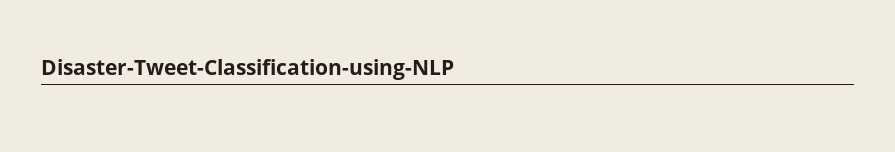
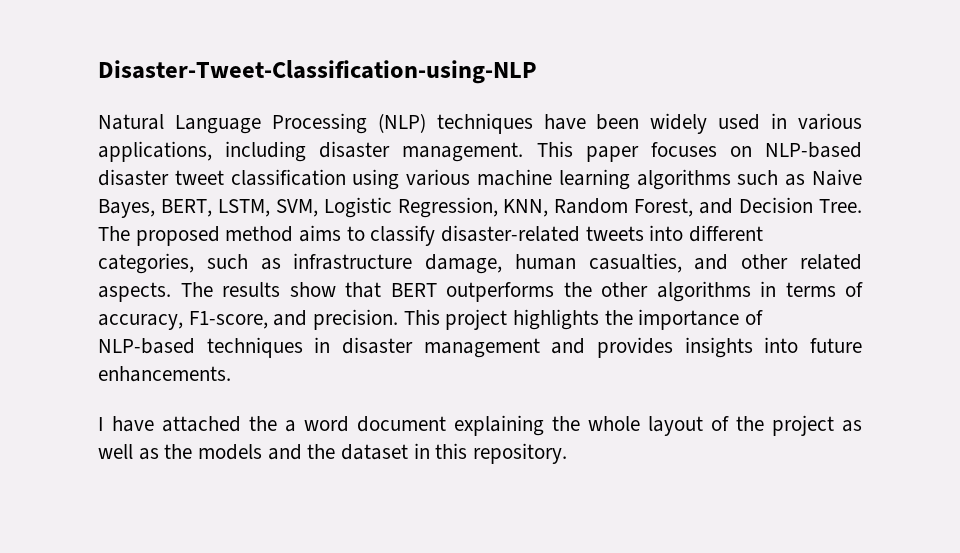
(454, 69) none -> [98,113,862,134] [98,141,862,162] [98,169,862,190] [98,197,862,218] [98,225,764,246] [98,253,863,274] [98,281,863,302] [98,309,764,330] [98,337,862,358] [98,366,231,382] [98,415,862,436] [98,443,568,464] // Natural Language Processing (NLP) techniques have been widely used in various applications, including disaster management. This paper focuses on NLP-based disaster tweet classification using various machine learning algorithms such as Naive Bayes, BERT, LSTM, SVM, Logistic Regression, KNN, Random Forest, and Decision Tree. The proposed method aims to classify disaster-related tweets into different categories, such as infrastructure damage, human casualties, and other related aspects. The results show that BERT outperforms the other algorithms in terms of accuracy, F1-score, and precision. This project highlights the importance of NLP-based techniques in disaster management and provides insights into future enhancements. // I have attached the a word document explaining the whole layout of the project as well as the models and the dataset in this repository.

